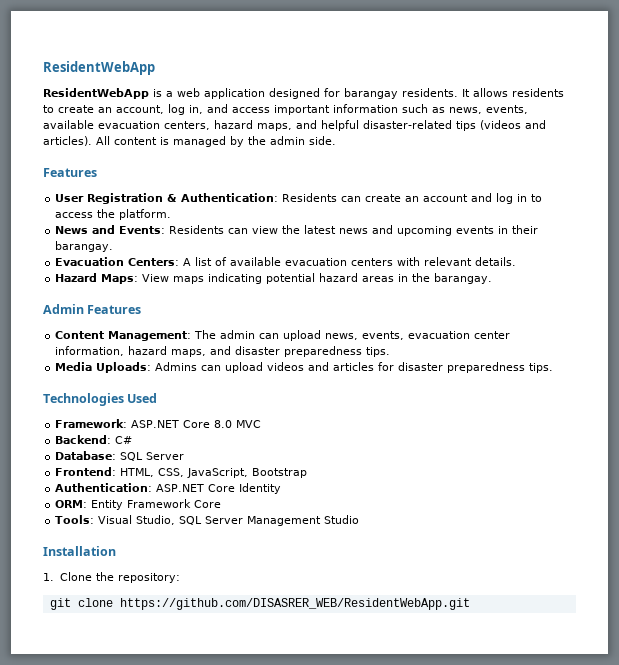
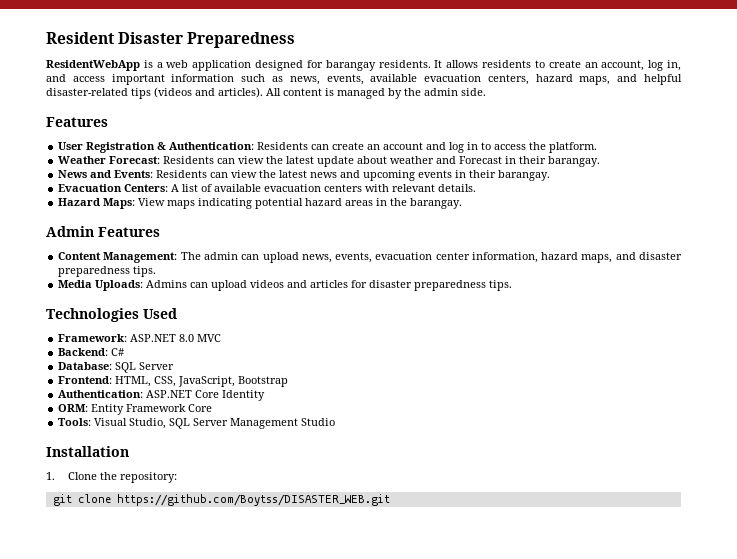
[43,61,155,75] ResidentWebApp -> [46,32,296,48] Resident Disaster Preparedness
(172, 214) none -> [58,156,601,167] // Weather Forecast: Residents can view the latest update about weather and Forecast in their barangay.
[183,420,211,428] Core -> (177, 338) none
[119,598,470,610] https://github.com/DISASRER_WEB/ResidentWebApp.git -> [116,494,390,506] https://github.com/Boytss/DISASTER_WEB.git

